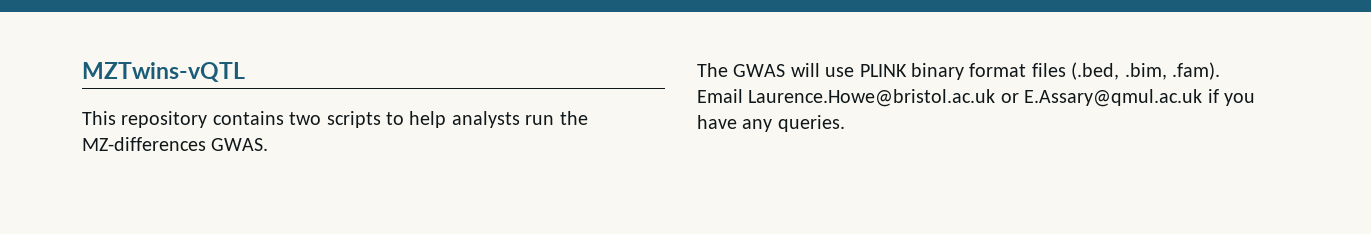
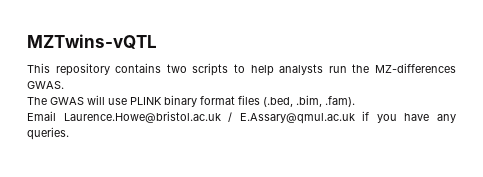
[1000,93,1019,103] or -> [228,112,233,122] /

